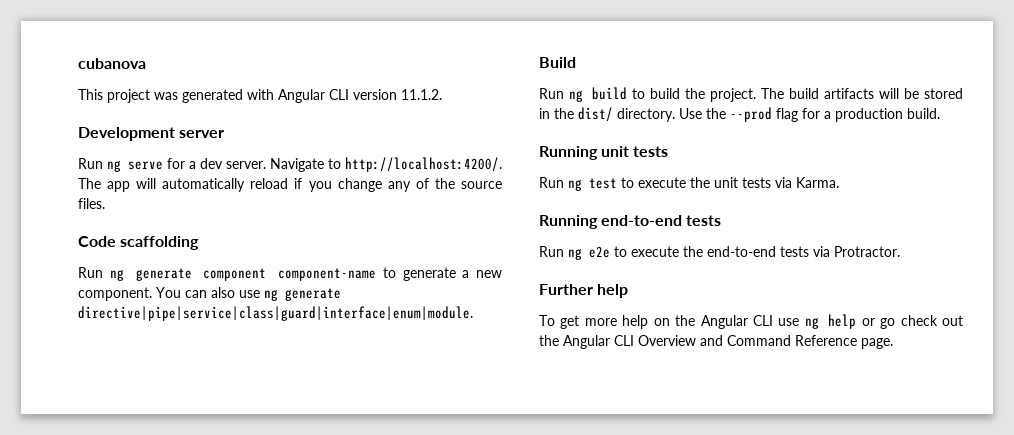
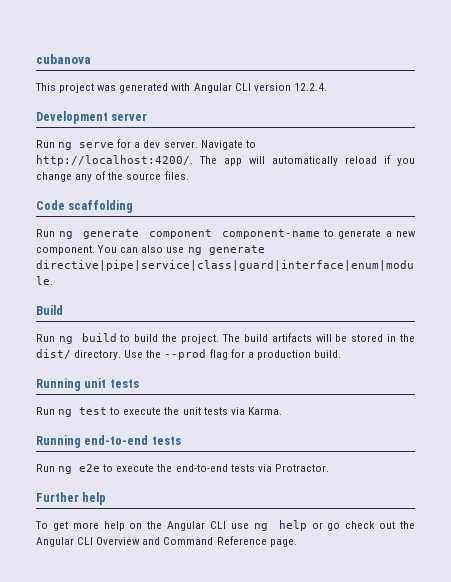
[401,89,442,100] 11.1.2. -> [293,83,327,91] 12.2.4.

